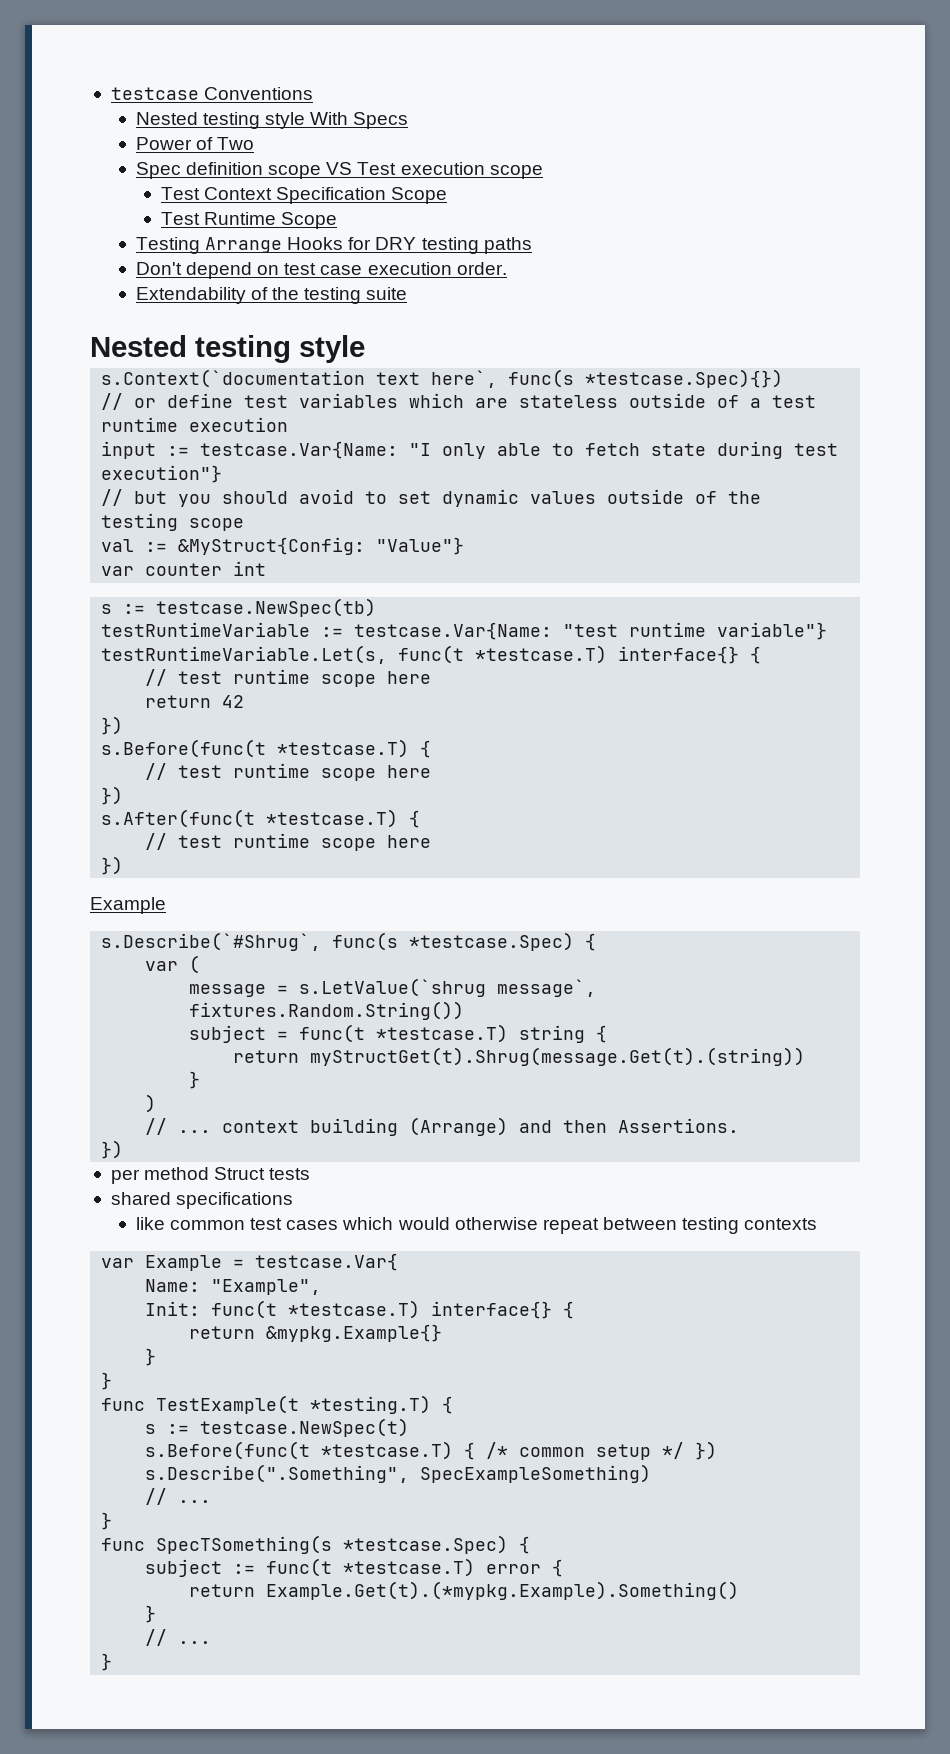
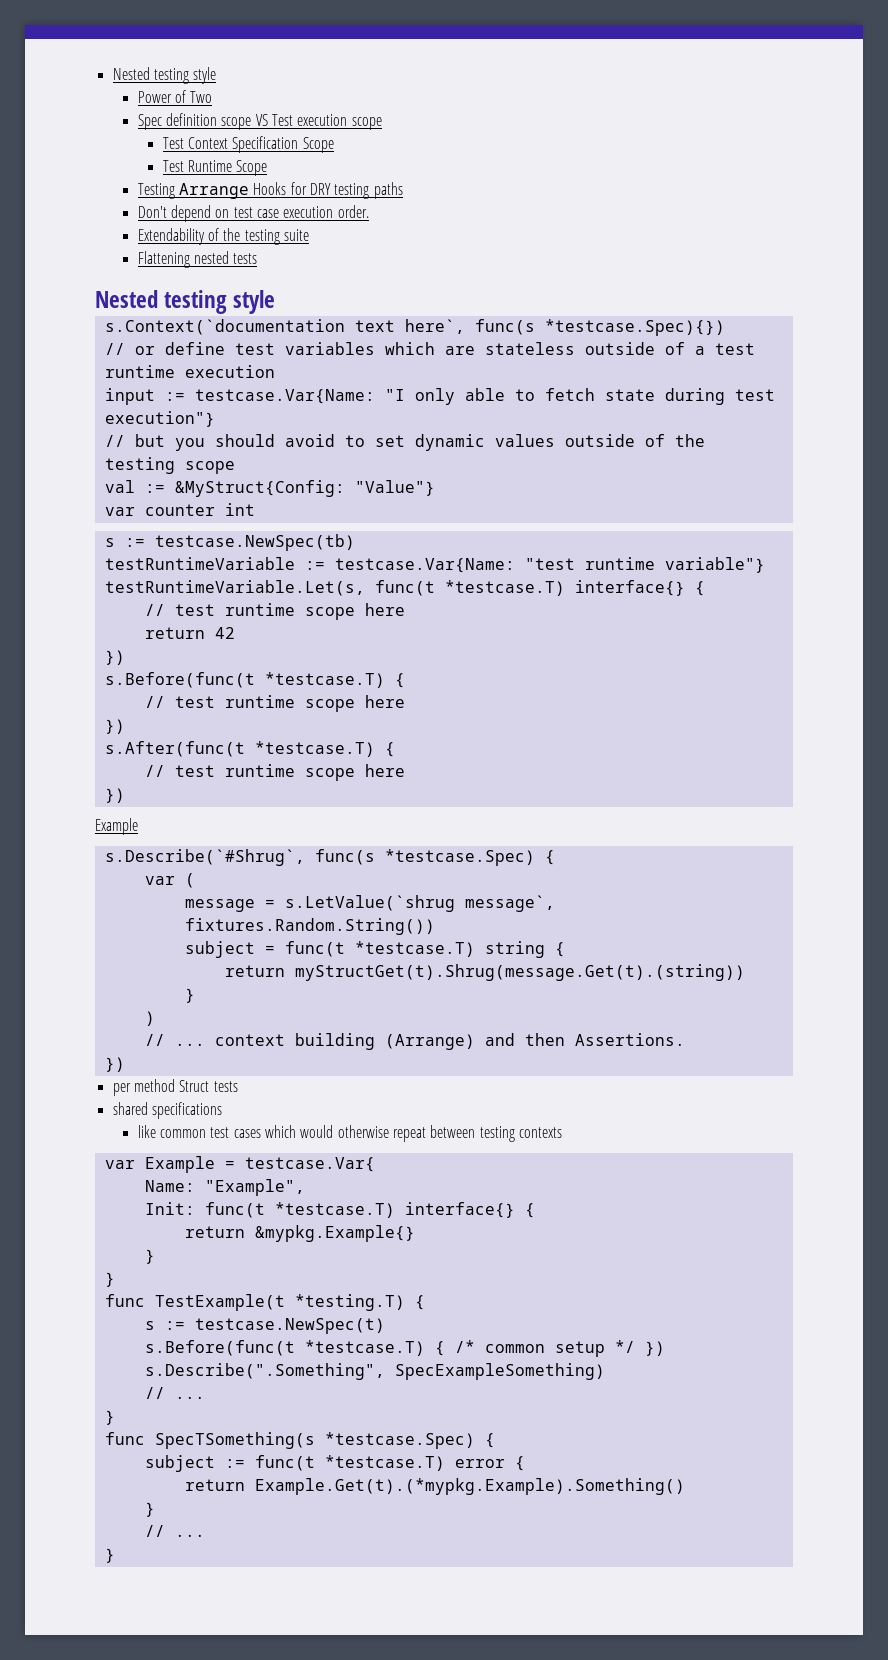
[110,87,314,100] [135,112,409,129] testcase Conventions // Nested testing style With Specs -> [112,67,217,84] Nested testing style
(408, 293) none -> [137,251,258,268] // Flattening nested tests

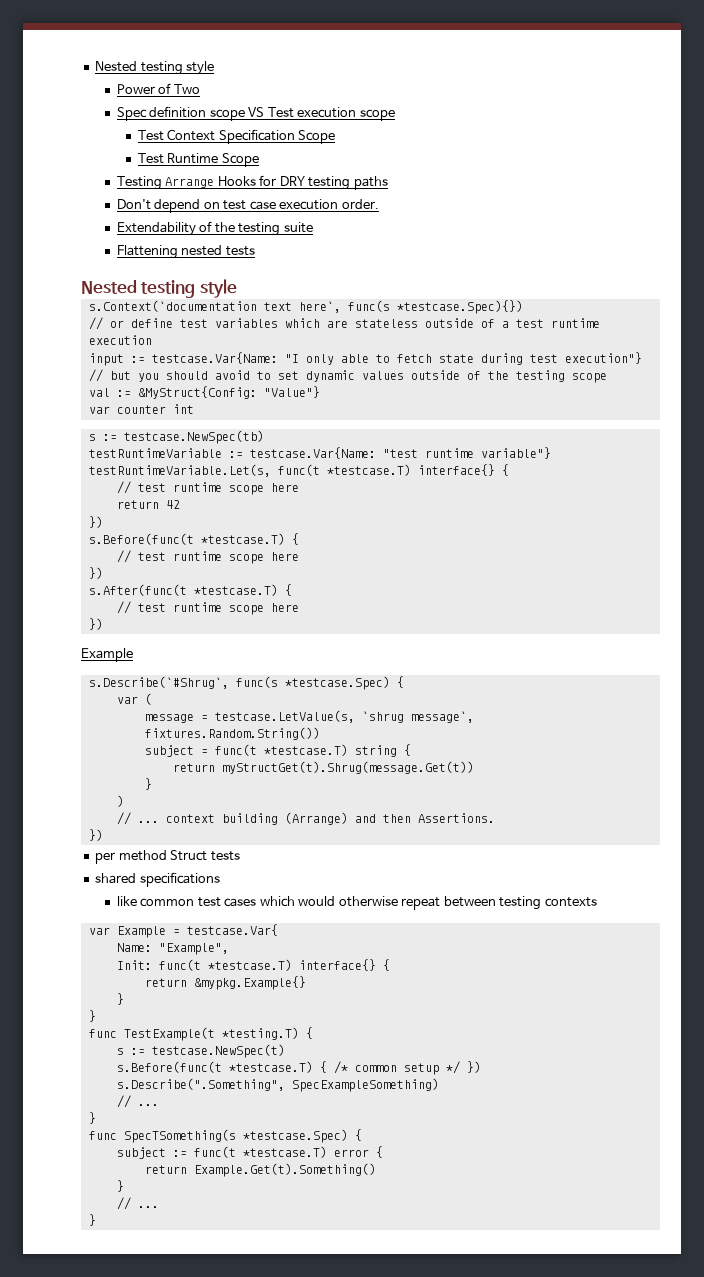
[284,895,455,912] s.LetValue(`shrug -> [214,710,404,723] testcase.LetValue(s, `shrug
[294,964,745,981] myStructGet(t).Shrug(message.Get(t).(string)) -> [221,761,474,774] myStructGet(t).Shrug(message.Get(t))
[254,1478,685,1495] Example.Get(t).(*mypkg.Example).Something() -> [193,1163,376,1177] Example.Get(t).Something()

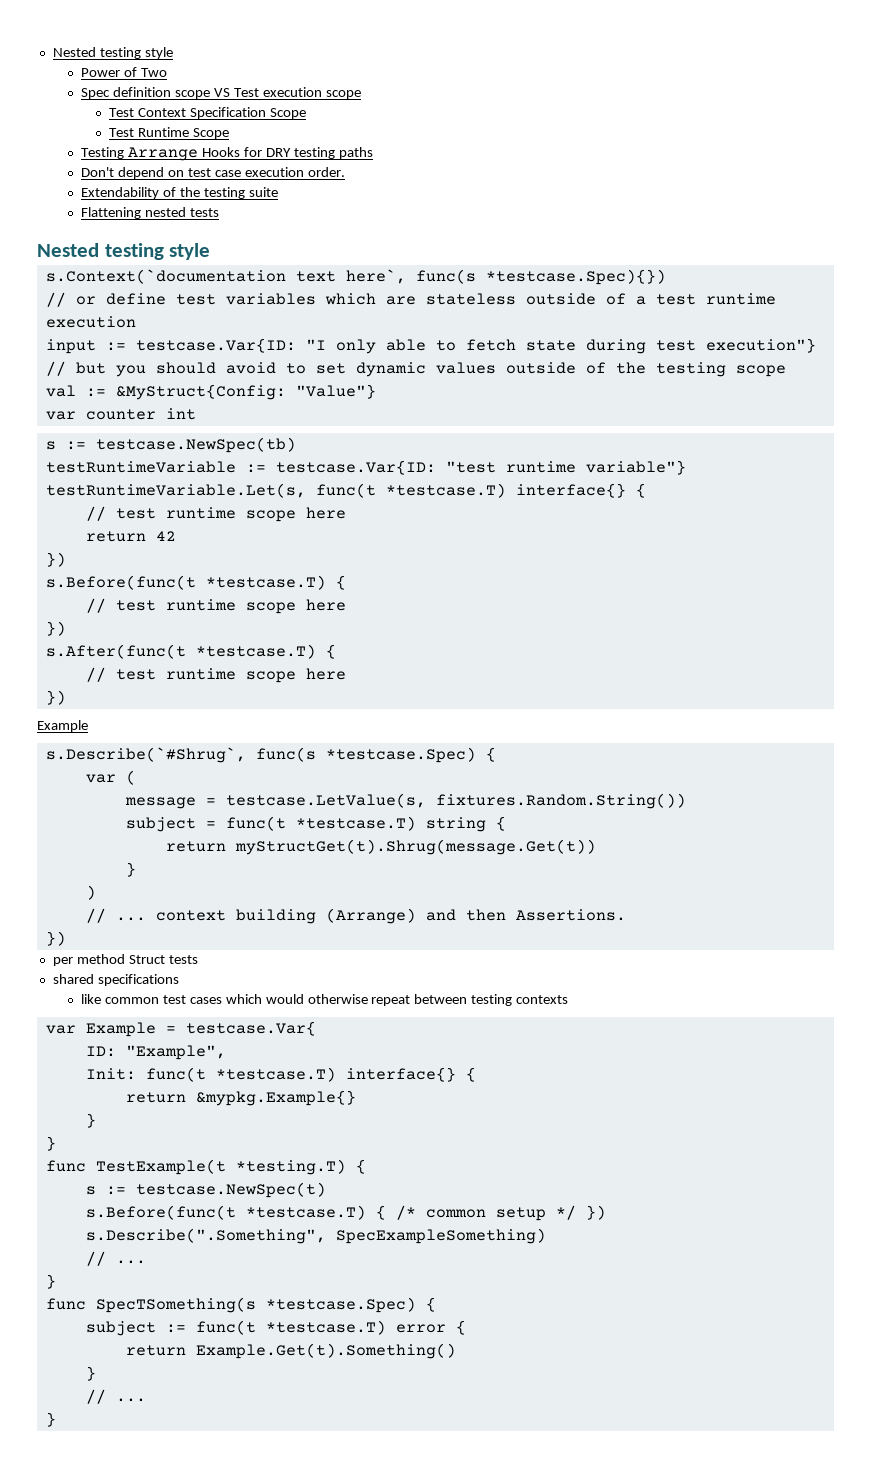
[151,352,278,364] testcase.Var{Name: -> [135,338,296,353] testcase.Var{ID:
[249,447,376,459] testcase.Var{Name: -> [275,460,436,475] testcase.Var{ID:
[361,711,474,723] `shrug message`, -> (426, 800) none
[116,943,152,952] Name: -> [85,1046,116,1057] ID:

